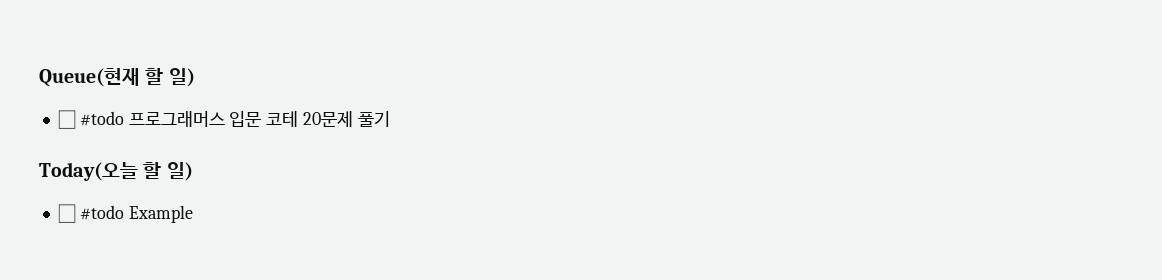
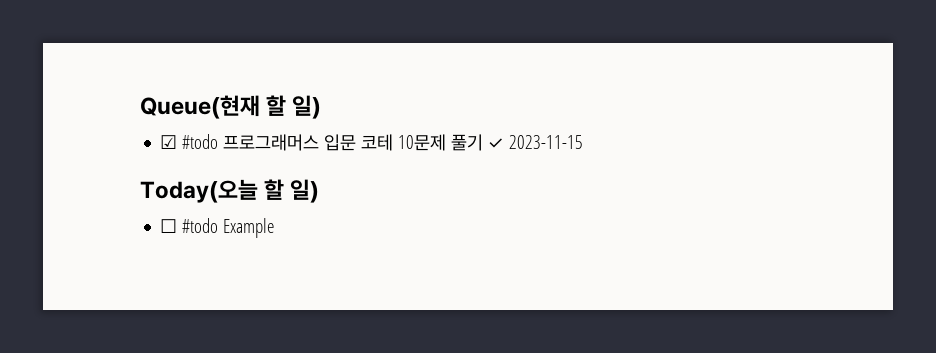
[57,110,76,129] ☐ -> [160,135,178,149] ☑
[303,111,354,127] 20문제 -> [398,134,447,151] 10문제
(390, 119) none -> [488,135,584,149] ✓ 2023-11-15

